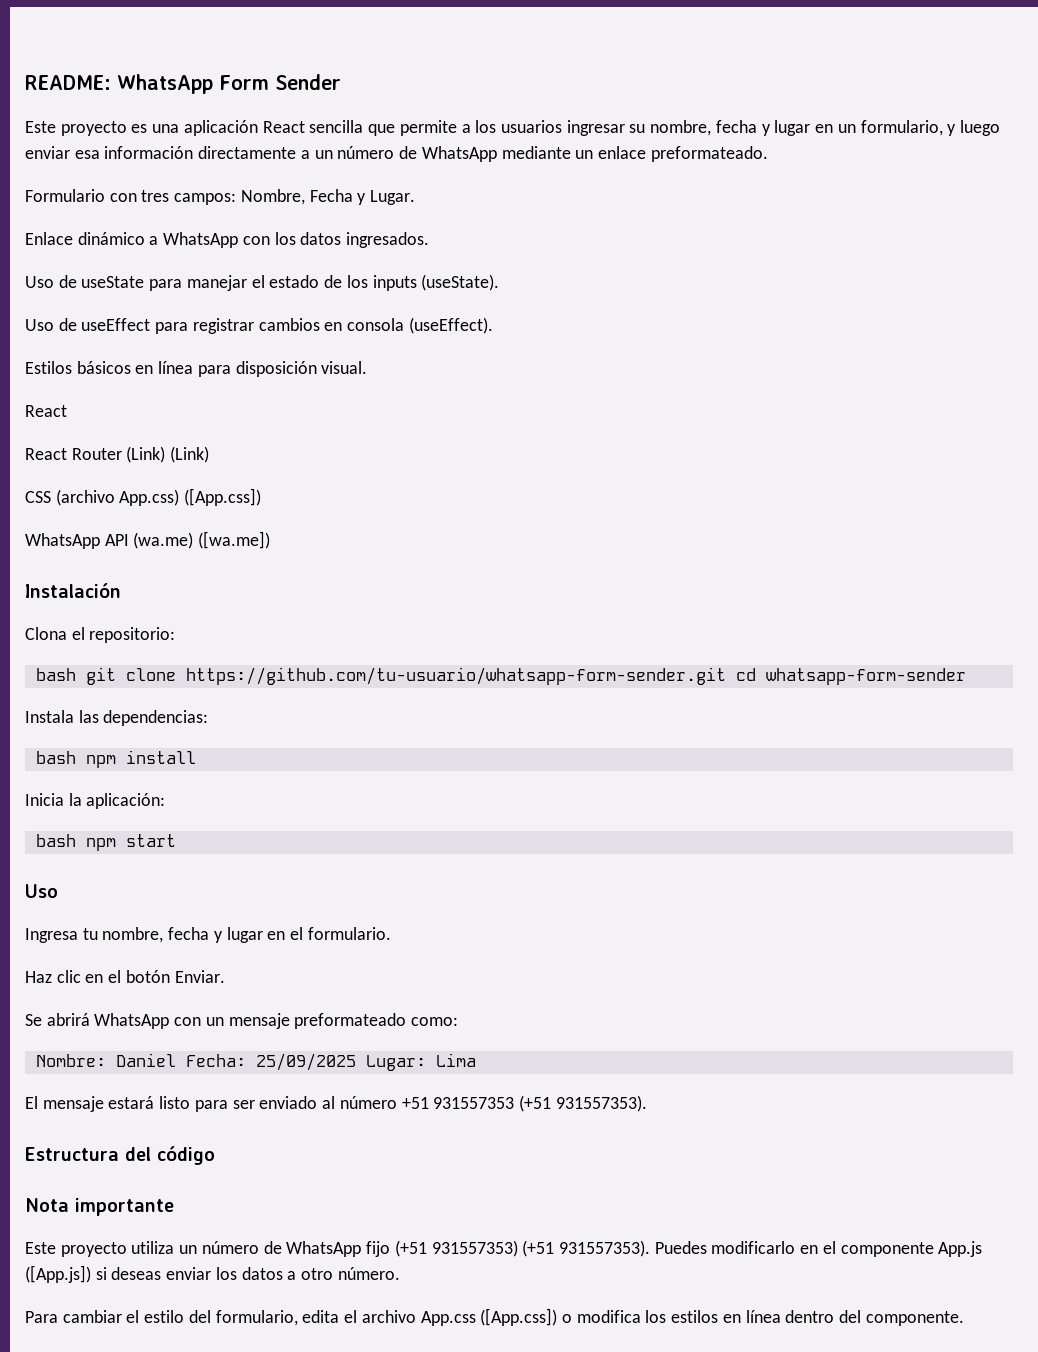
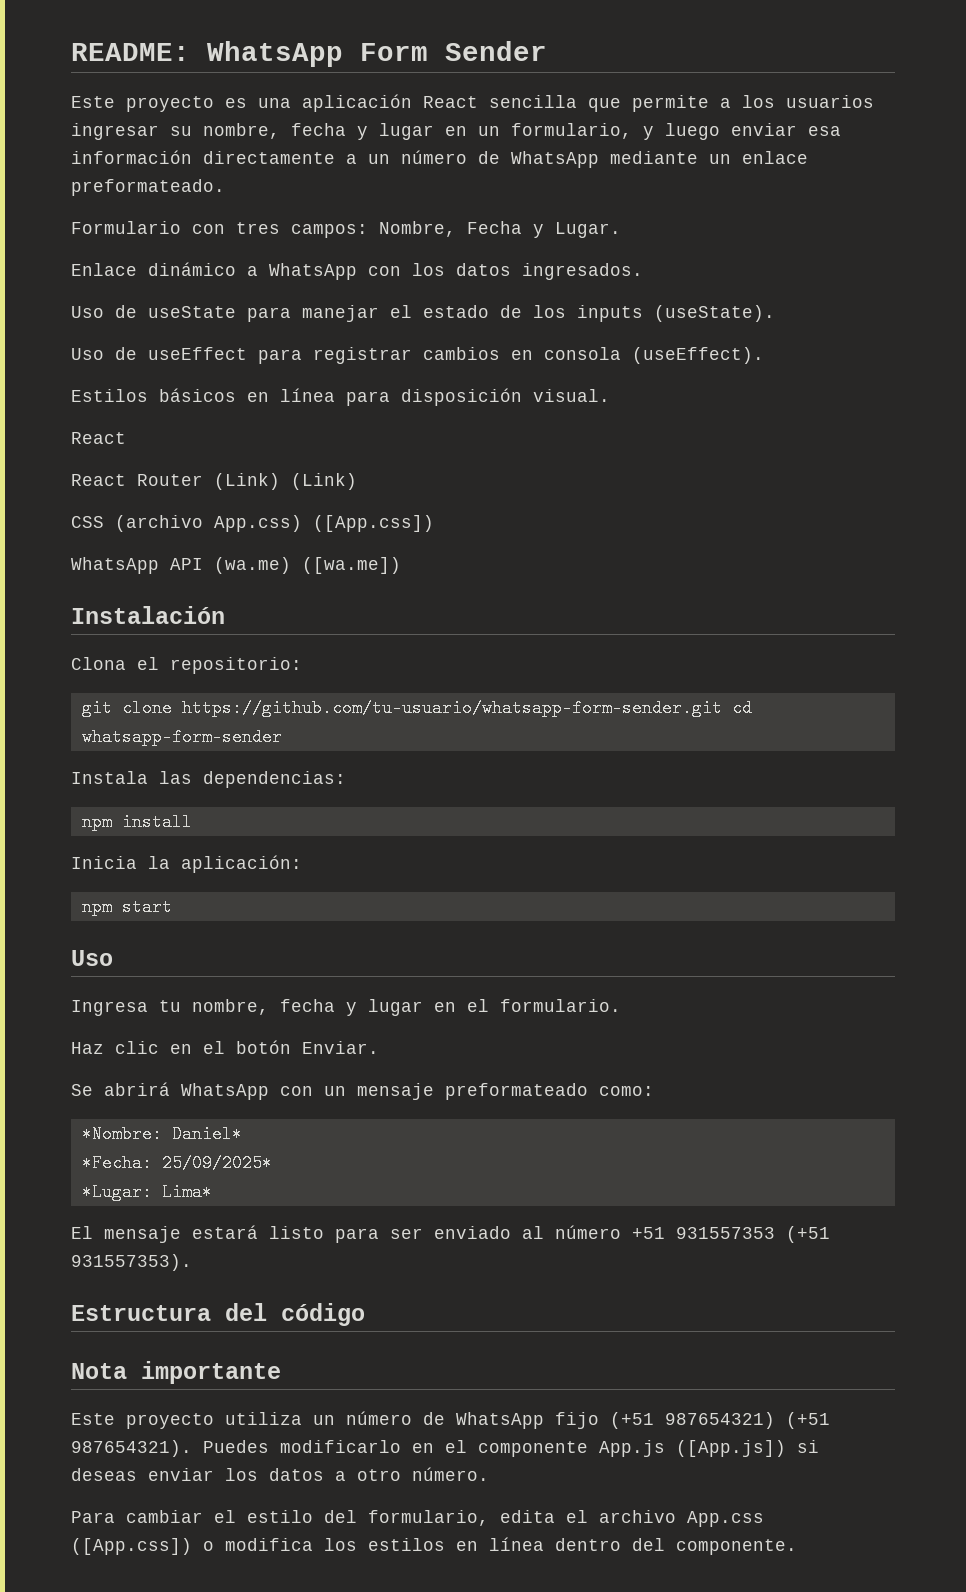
[35,668,76,681] bash -> (302, 665) none
[35,751,76,764] bash -> (346, 779) none
[35,834,76,847] bash -> (302, 864) none
[35,1053,476,1071] Nombre: Daniel Fecha: 25/09/2025 Lugar: Lima -> [81,1125,242,1143] [81,1154,272,1172] [81,1183,212,1201] *Nombre: Daniel* // *Fecha: 25/09/2025* // *Lugar: Lima*
[431,1240,650,1257] 931557353) (+51 931557353). -> [665,1412,830,1429] [71,1440,192,1457] 987654321) (+51 987654321).

